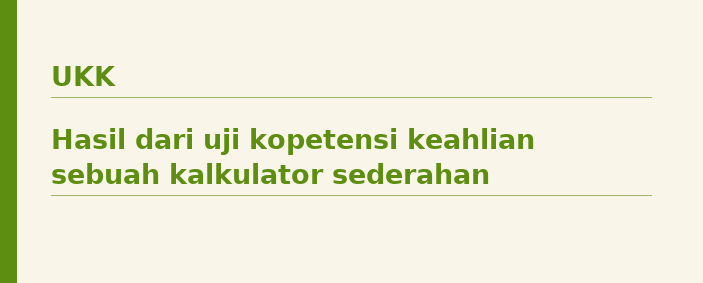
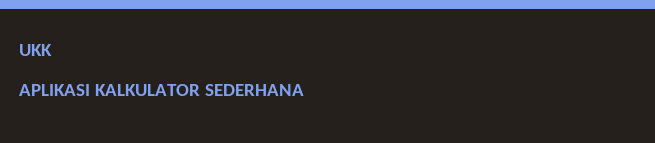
[51,128,535,155] [51,163,490,184] Hasil dari uji kopetensi keahlian sebuah kalkulator sederahan -> [19,84,304,96] APLIKASI KALKULATOR SEDERHANA

